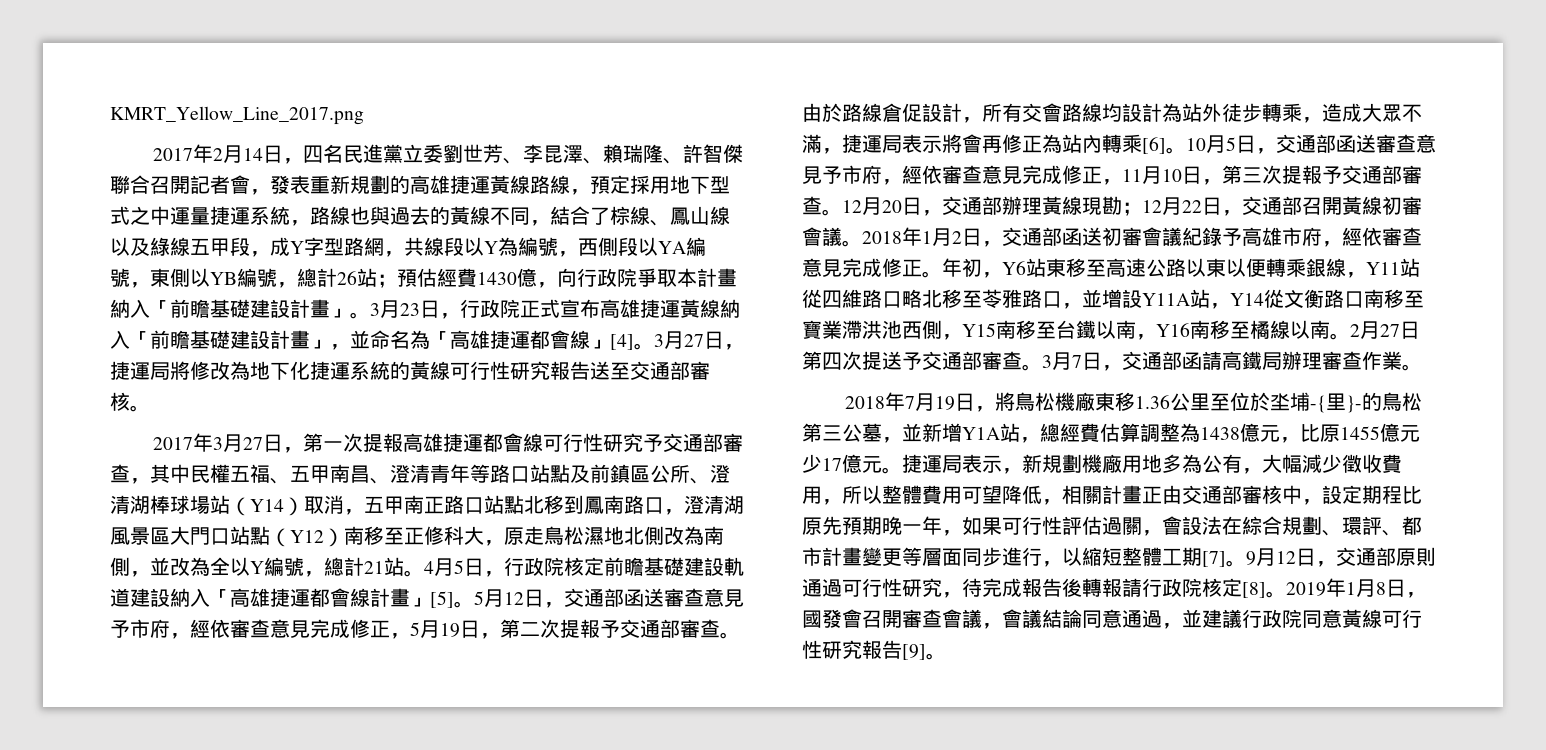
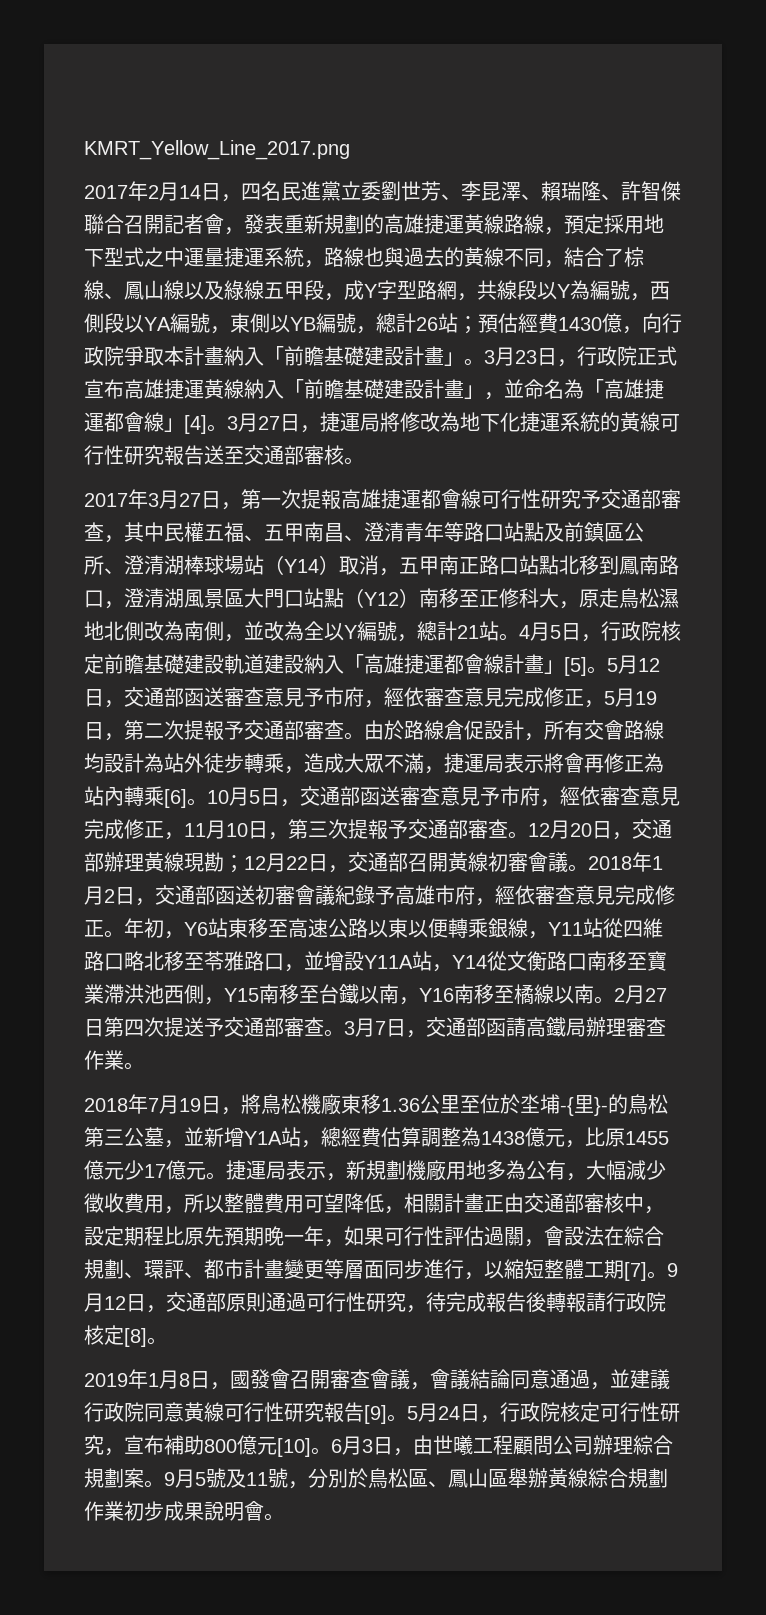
(1286, 594) none -> (167, 1341) //
(946, 656) none -> [407,1402,680,1423] [84,1435,673,1457] [84,1468,668,1489] [84,1501,284,1521] 5月24日，行政院核定可行性研究，宣布補助800億元[10]。6月3日，由世曦工程顧問公司辦理綜合規劃案。9月5號及11號，分別於鳥松區、鳳山區舉辦黃線綜合規劃作業初步成果說明會。

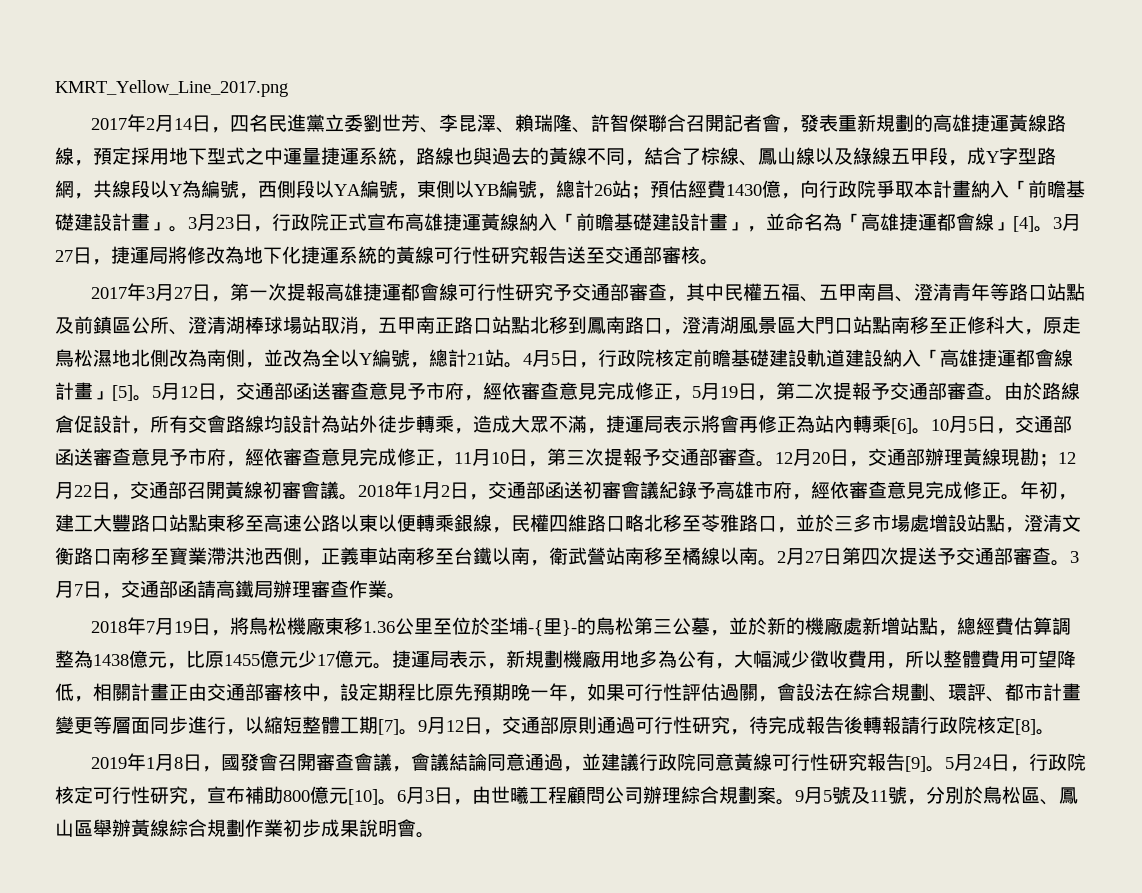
[264,555,339,575] （Y14） -> (321, 325) none
[344,588,419,608] （Y12） -> (891, 325) none
[184,918,228,938] Y6站 -> [55,514,207,532] 建工大豐路口站點
[548,918,623,938] Y11站從 -> [511,514,549,532] 民權
[324,951,507,972] 增設Y11A站，Y14從 -> [815,514,1062,533] 於三多市場處增設站點，澄清
[224,988,259,1002] Y15 -> [321,547,397,565] 正義車站
[419,988,454,1002] Y16 -> [549,547,625,565] 衛武營站
[204,1127,301,1147] 新增Y1A站 -> [748,617,939,635] 於新的機廠處新增站點

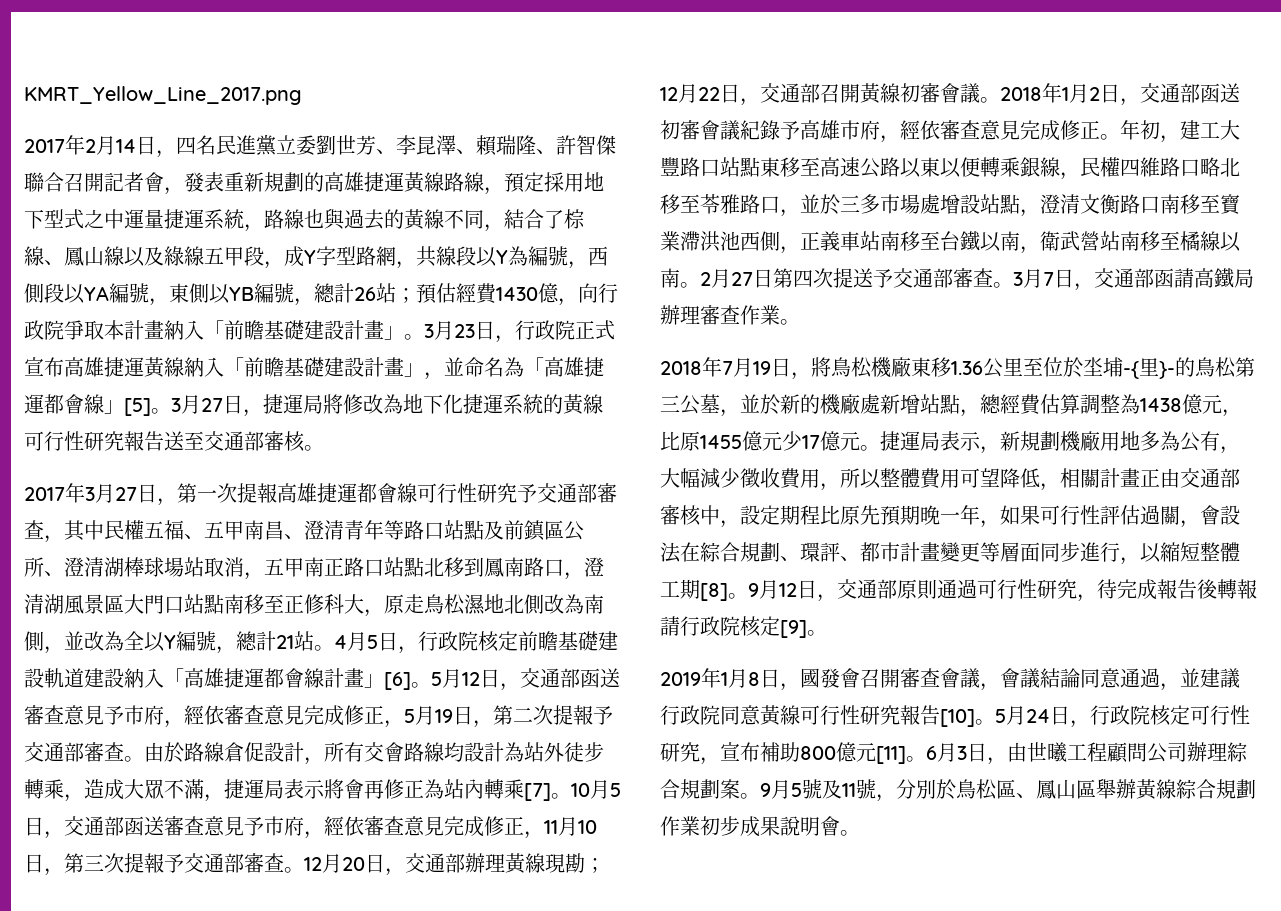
[1013,216,1034,232] [4] -> [124,398,151,416] [5]
[112,385,133,401] [5] -> [384,672,411,690] [6]
[891,418,912,434] [6] -> [524,783,551,801] [7]
[378,719,399,735] [7] -> [700,583,728,601] [8]
[1015,719,1036,735] [8] -> [780,620,807,638] [9]
[905,756,927,772] [9] -> [940,709,975,727] [10]
[348,789,378,805] [10] -> [876,746,906,764] [11]

